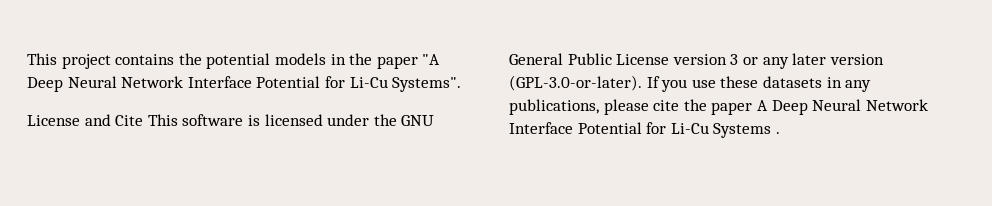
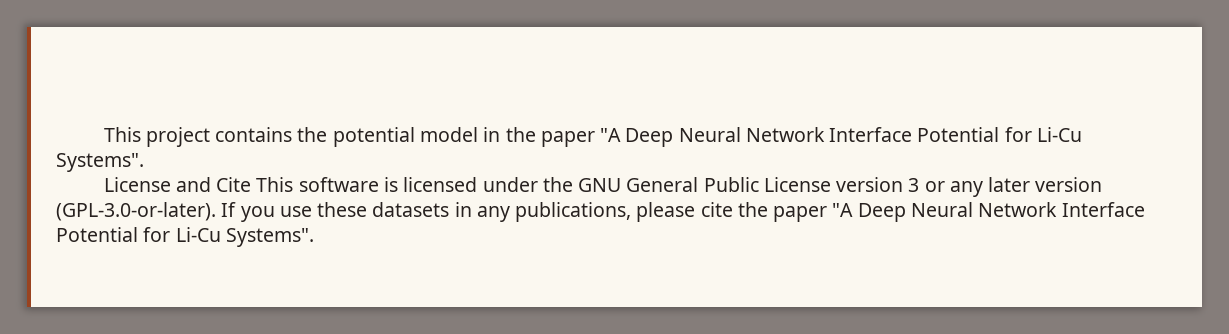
[274,53,326,65] models -> [420,127,479,142] model
[756,99,928,115] [509,122,780,138] A Deep Neural Network Interface Potential for Li-Cu Systems . -> [832,202,1145,222] [56,227,314,247] "A Deep Neural Network Interface Potential for Li-Cu Systems".

